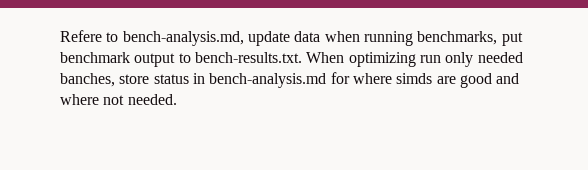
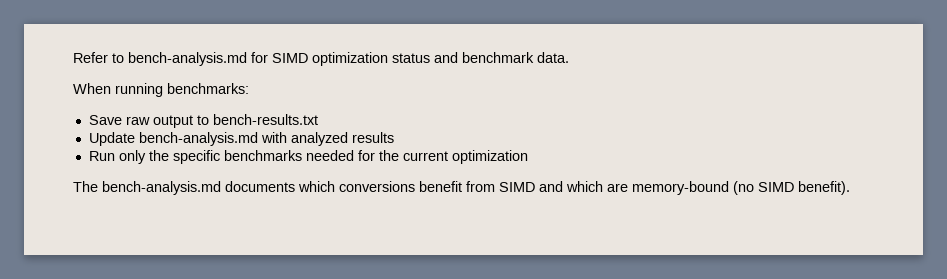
[60,30,523,46] [60,52,523,67] [60,72,520,88] [60,94,177,105] Refere to bench-analysis.md, update data when running benchmarks, put benchmark output to bench-results.txt. When optimizing run only needed banches, store status in bench-analysis.md for where simds are good and where not needed. -> [73,52,569,66] [73,83,249,97] [88,114,318,128] [88,132,394,146] [88,150,528,164] [73,181,850,195] Refer to bench-analysis.md for SIMD optimization status and benchmark data. // When running benchmarks: // Save raw output to bench-results.txt // Update bench-analysis.md with analyzed results // Run only the specific benchmarks needed for the current optimization // The bench-analysis.md documents which conversions benefit from SIMD and which are memory-bound (no SIMD benefit).

